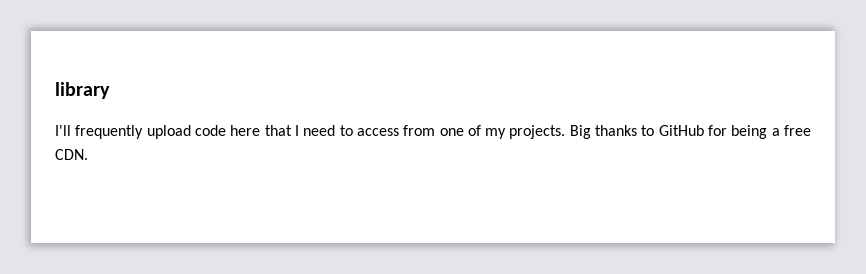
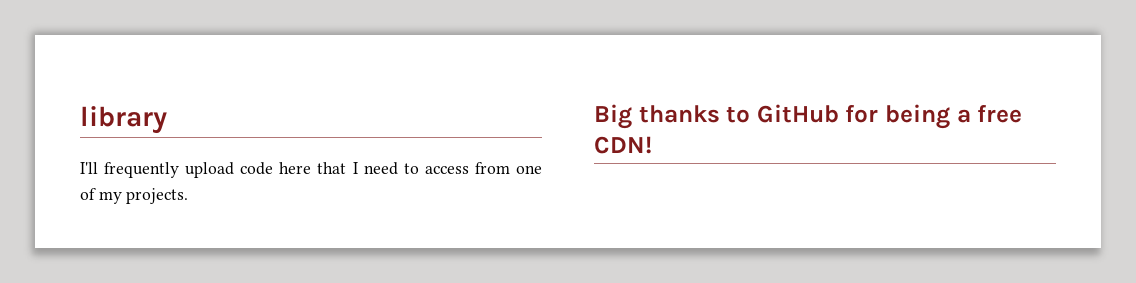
(566, 132) none -> (189, 196) //
[55,149,88,160] CDN. -> [594,136,652,154] CDN!

